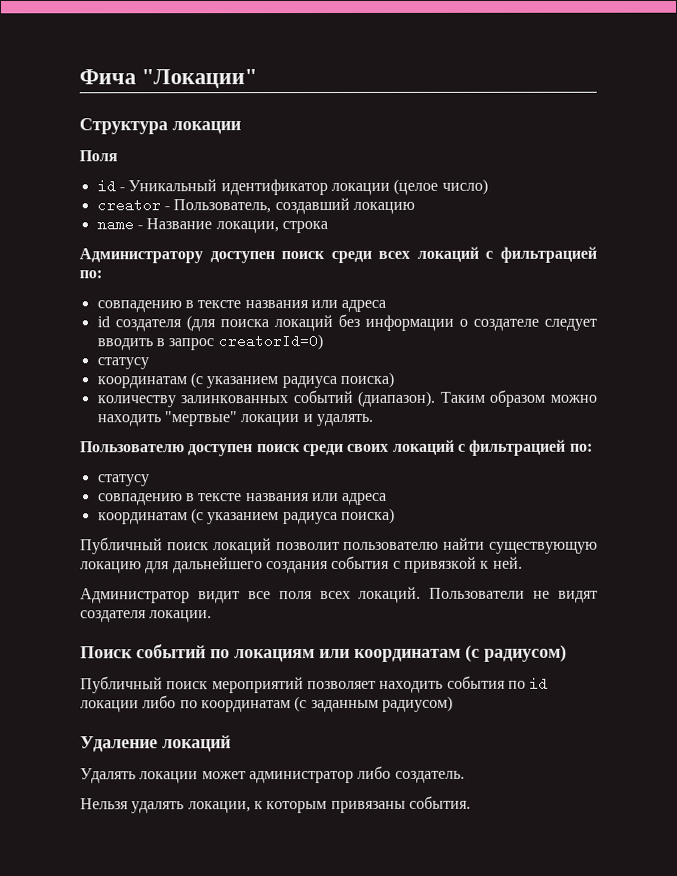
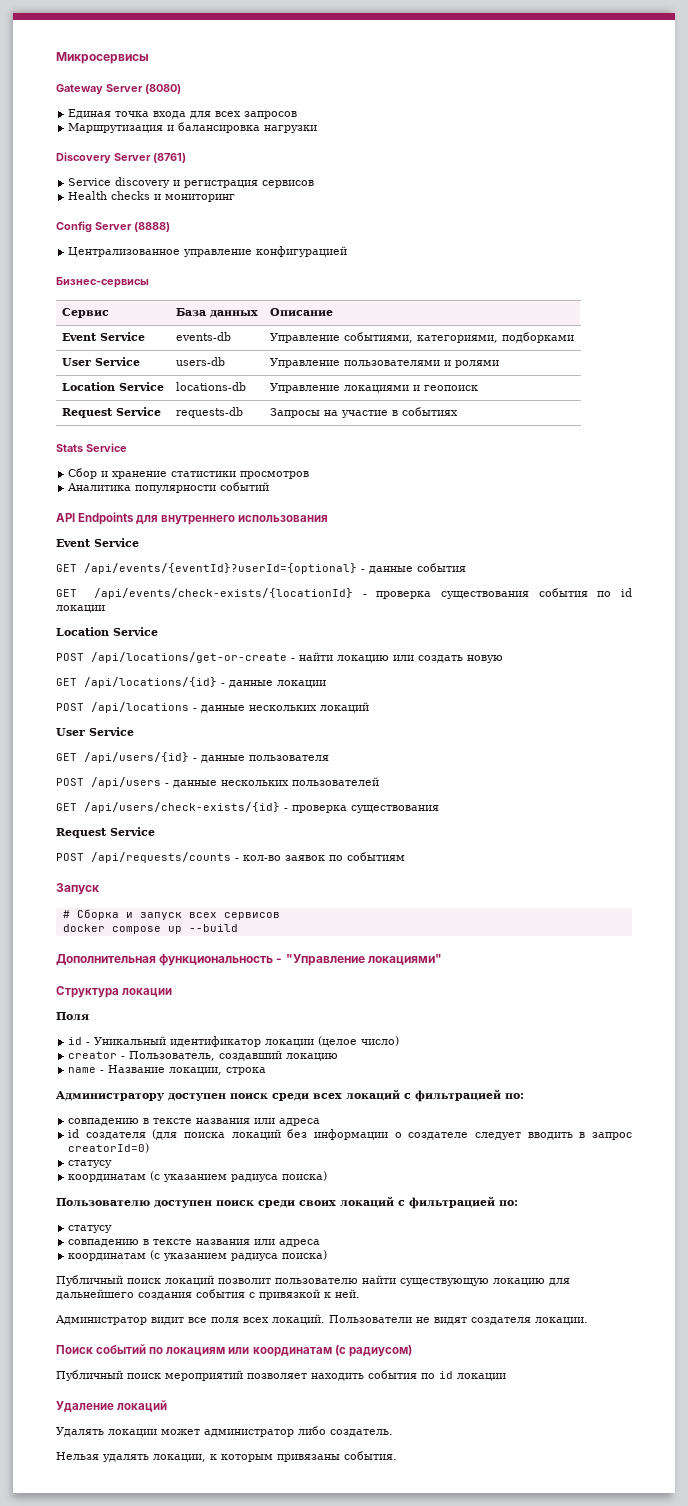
[79,69,258,89] Фича "Локации" -> [56,52,149,64] [56,84,181,95] [68,109,298,119] [68,122,318,133] [56,152,186,164] [68,177,315,188] [68,191,236,202] [56,221,170,233] [68,246,348,257] [56,277,149,288] [61,308,109,318] [175,308,258,318] [269,308,333,316] [61,332,145,341] [175,332,231,341] [269,332,574,343] [61,357,140,366] [175,357,225,366] [269,358,499,368] [61,382,164,391] [175,382,246,391] [269,383,478,393] [61,407,161,418] [175,407,243,418] [269,407,458,418] [56,443,127,452] [68,468,310,479] [68,482,270,493] [56,512,329,525] [56,538,139,547] [56,563,466,574] [56,588,632,599] [56,605,105,613] [56,627,158,636] [56,652,503,663] [56,677,326,688] [56,702,369,713] [56,727,134,736] [56,752,329,763] [56,777,379,788] [56,802,439,813] [56,827,155,838] [56,852,405,863] [56,883,99,895] [62,909,280,920] [62,924,238,934] [56,954,442,966] Микросервисы // Gateway Server (8080) // Единая точка входа для всех запросов // Маршрутизация и балансировка нагрузки // Discovery Server (8761) // Service discovery и регистрация сервисов // Health checks и мониторинг // Config Server (8888) // Централизованное управление конфигурацией // Бизнес-сервисы // Сервис | База данных | Описание // Event Service | events-db | Управление событиями, категориями, подборками // User Service | users-db | Управление пользователями и ролями // Location Service | locations-db | Управление локациями и геопоиск // Request Service | requests-db | Запросы на участие в событиях // Stats Service // Сбор и хранение статистики просмотров // Аналитика популярности событий // API Endpoints для внутреннего использования // Event Service // GET /api/events/{eventId}?userId={optional} - данные события // GET /api/events/check-exists/{locationId} - проверка существования события по id локации // Location Service // POST /api/locations/get-or-create - найти локацию или создать новую // GET /api/locations/{id} - данные локации // POST /api/locations - данные нескольких локаций // User Service // GET /api/users/{id} - данные пользователя // POST /api/users - данные нескольких пользователей // GET /api/users/check-exists/{id} - проверка существования // Request Service // POST /api/requests/counts - кол-во заявок по событиям // Запуск // # Сборка и запуск всех сервисов // docker compose up --build // Дополнительная функциональность - "Управление локациями"
[96,389,597,408] [96,411,373,427] // количеству залинкованных событий (диапазон). Таким образом можно находить "мертвые" локации и удалять. -> (328, 1176) none
[142,695,453,713] либо по координатам (с заданным радиусом) -> (506, 1377) none

